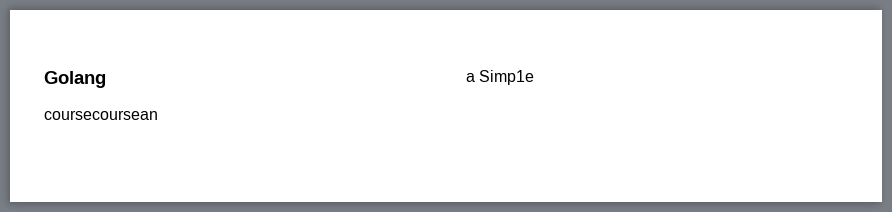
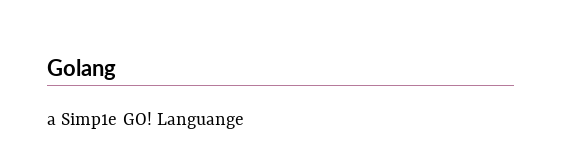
[44,110,158,120] // coursecoursean -> (116, 69) none
(535, 77) none -> [122,112,244,129] GO! Languange

